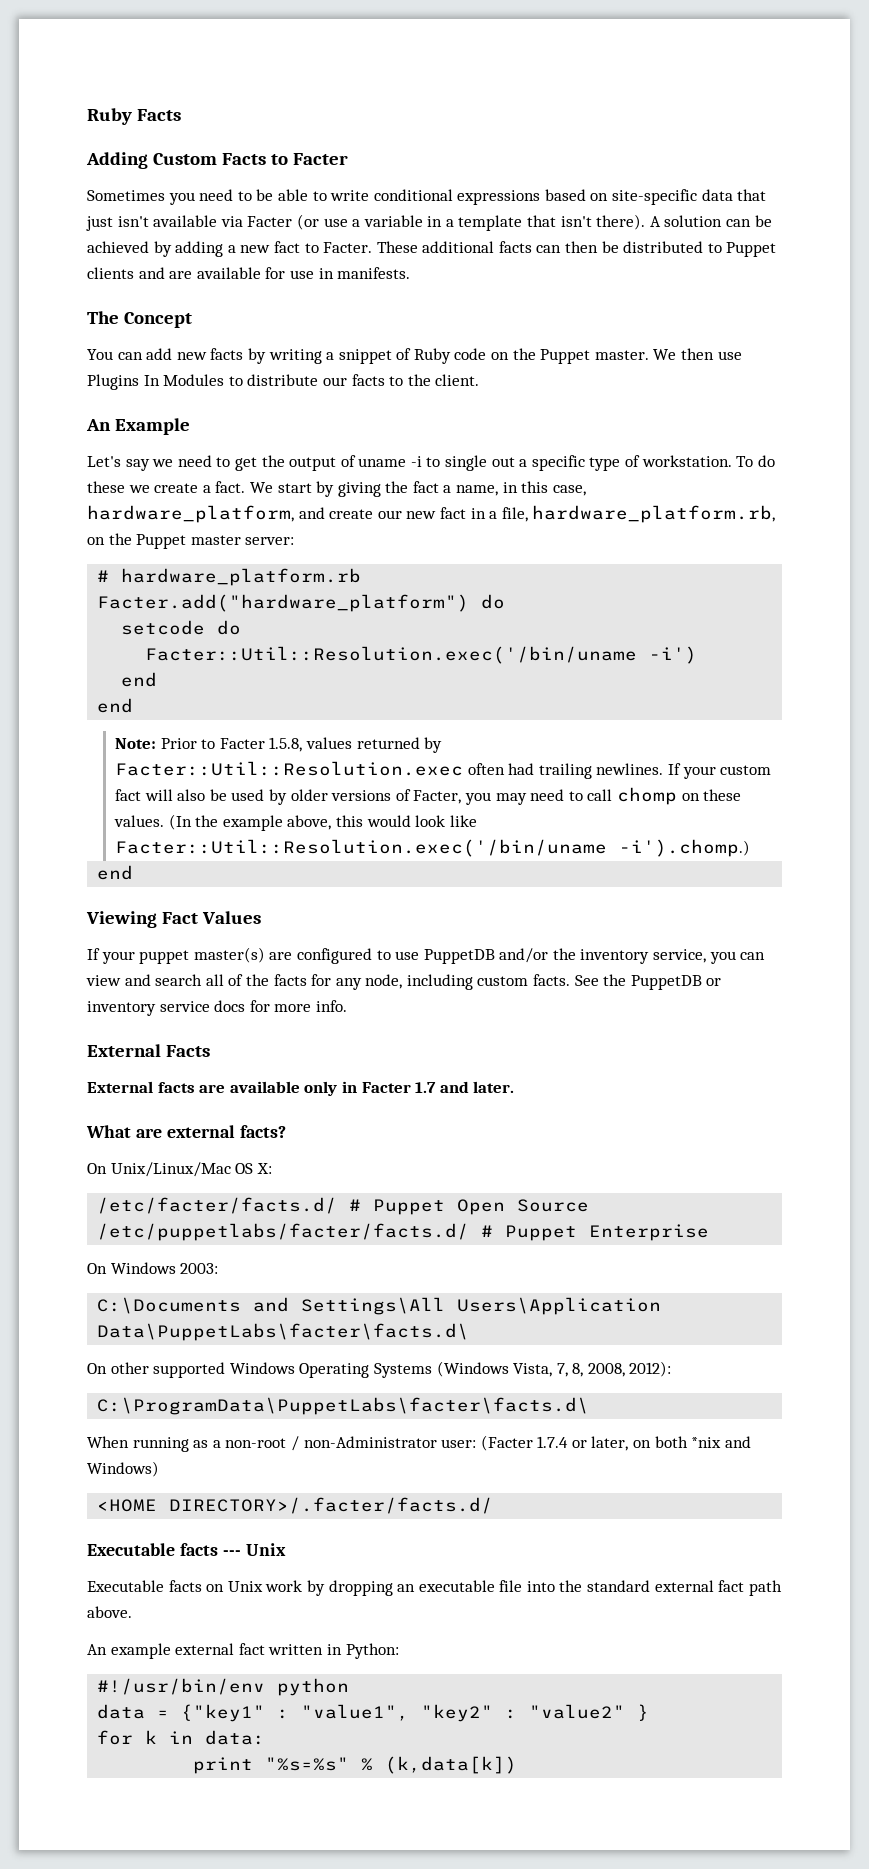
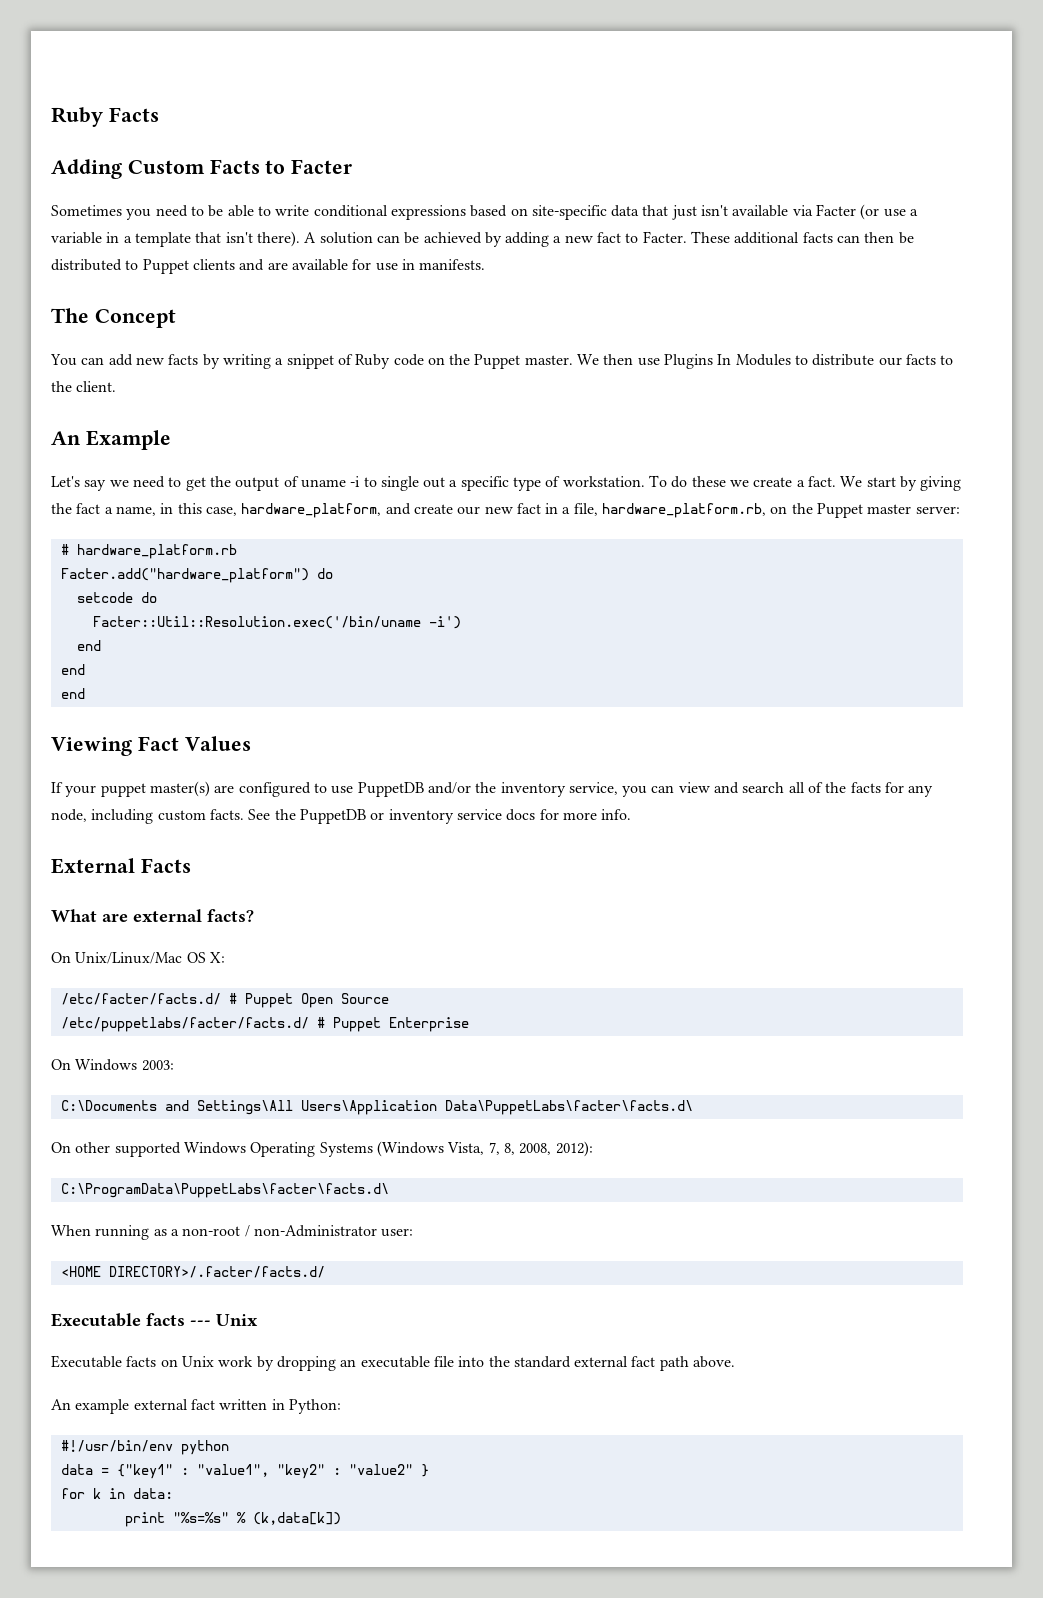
[115,737,443,753] [115,761,772,779] [115,787,742,805] [114,814,477,831] [115,839,751,857] // Note: Prior to Facter 1.5.8, values returned by Facter::Util::Resolution.exec often had trailing newlines. If your custom fact will also be used by older versions of Facter, you may need to call chomp on these values. (In the example above, this would look like Facter::Util::Resolution.exec('/bin/uname -i').chomp.) -> (85, 669) none
[87,1081,515,1096] // External facts are available only in Facter 1.7 and later. -> (191, 865) none
[480,1435,751,1451] [87,1461,159,1477] (Facter 1.7.4 or later, on both *nix and Windows) -> (414, 1232) none

